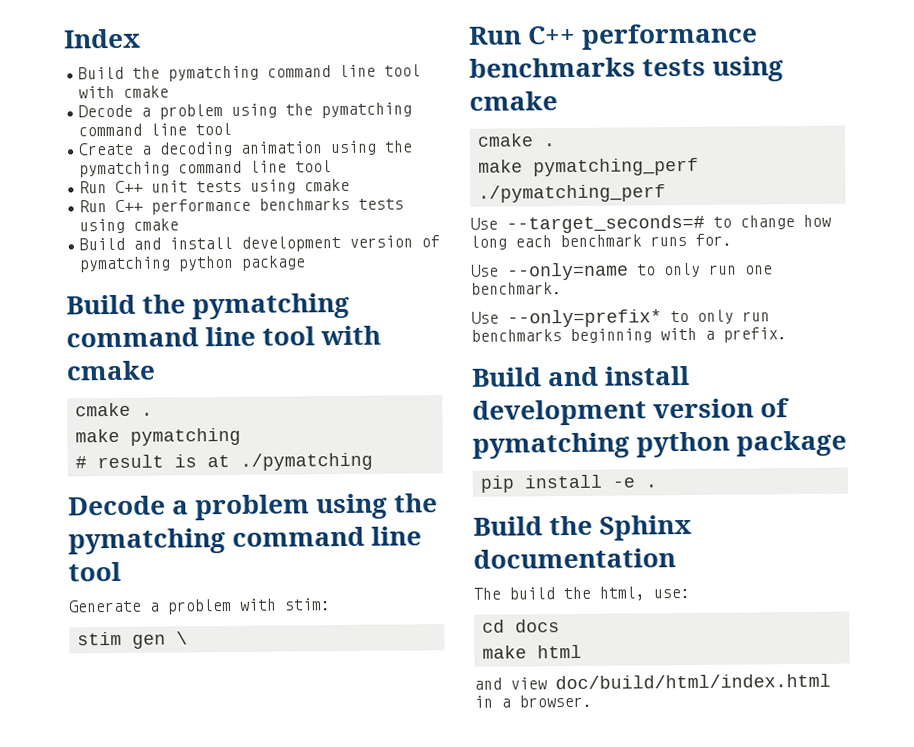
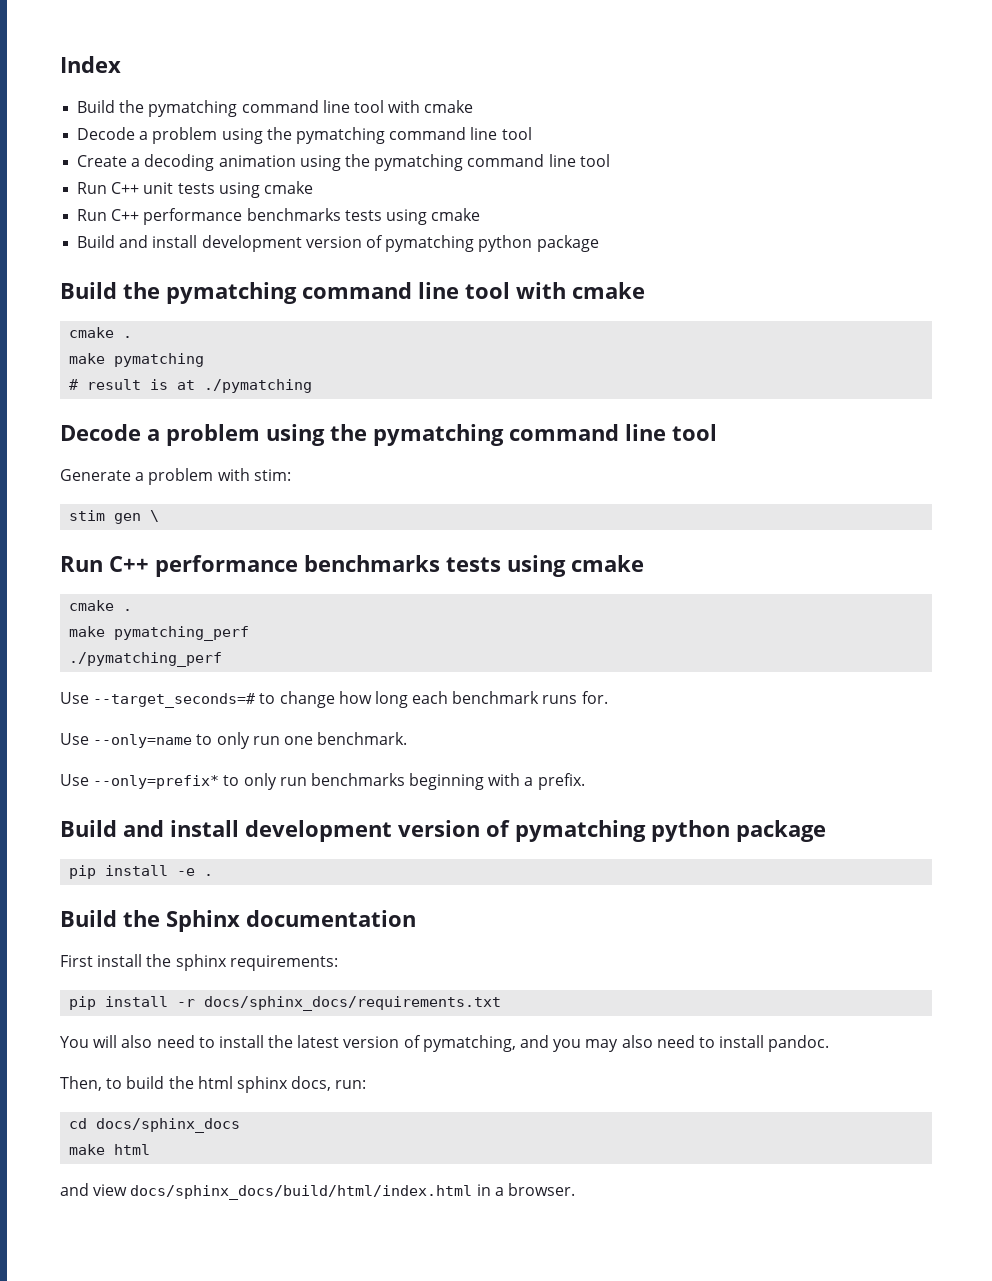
[473,586,690,601] The build the html, use: -> [60,954,338,971] [69,996,502,1011] [60,1035,830,1052] [60,1076,367,1093] First install the sphinx requirements: // pip install -r docs/sphinx_docs/requirements.txt // You will also need to install the latest version of pymatching, and you may also need to install pandoc. // Then, to build the html sphinx docs, run:
[514,619,560,633] docs -> [96,1118,241,1133] docs/sphinx_docs
[555,673,831,690] doc/build/html/index.html -> [130,1185,473,1200] docs/sphinx_docs/build/html/index.html

